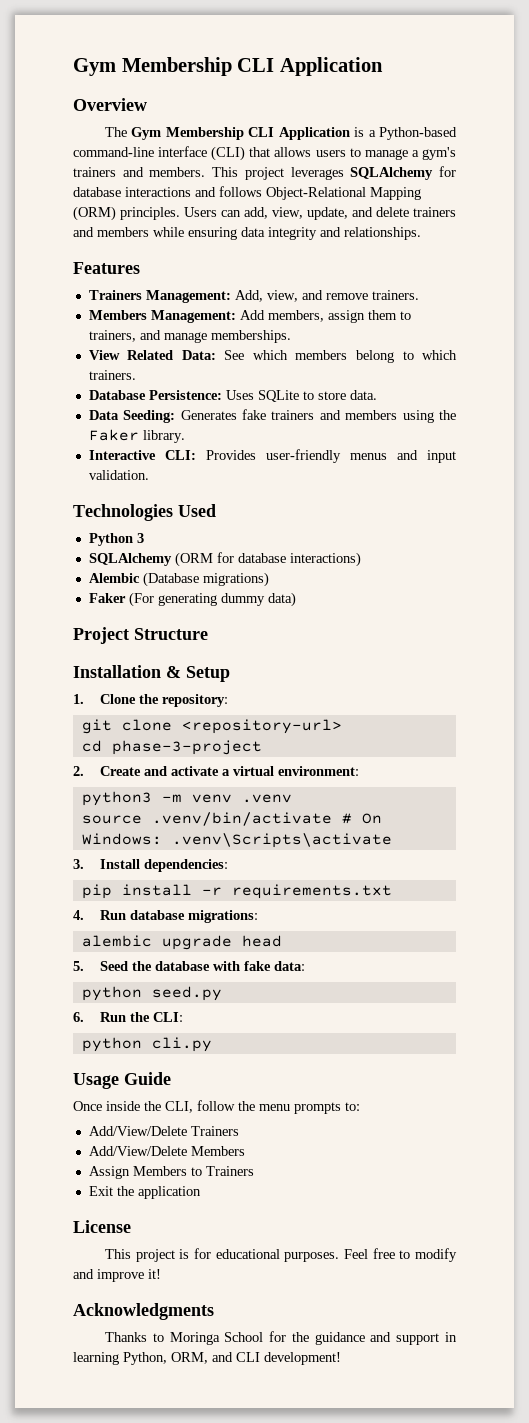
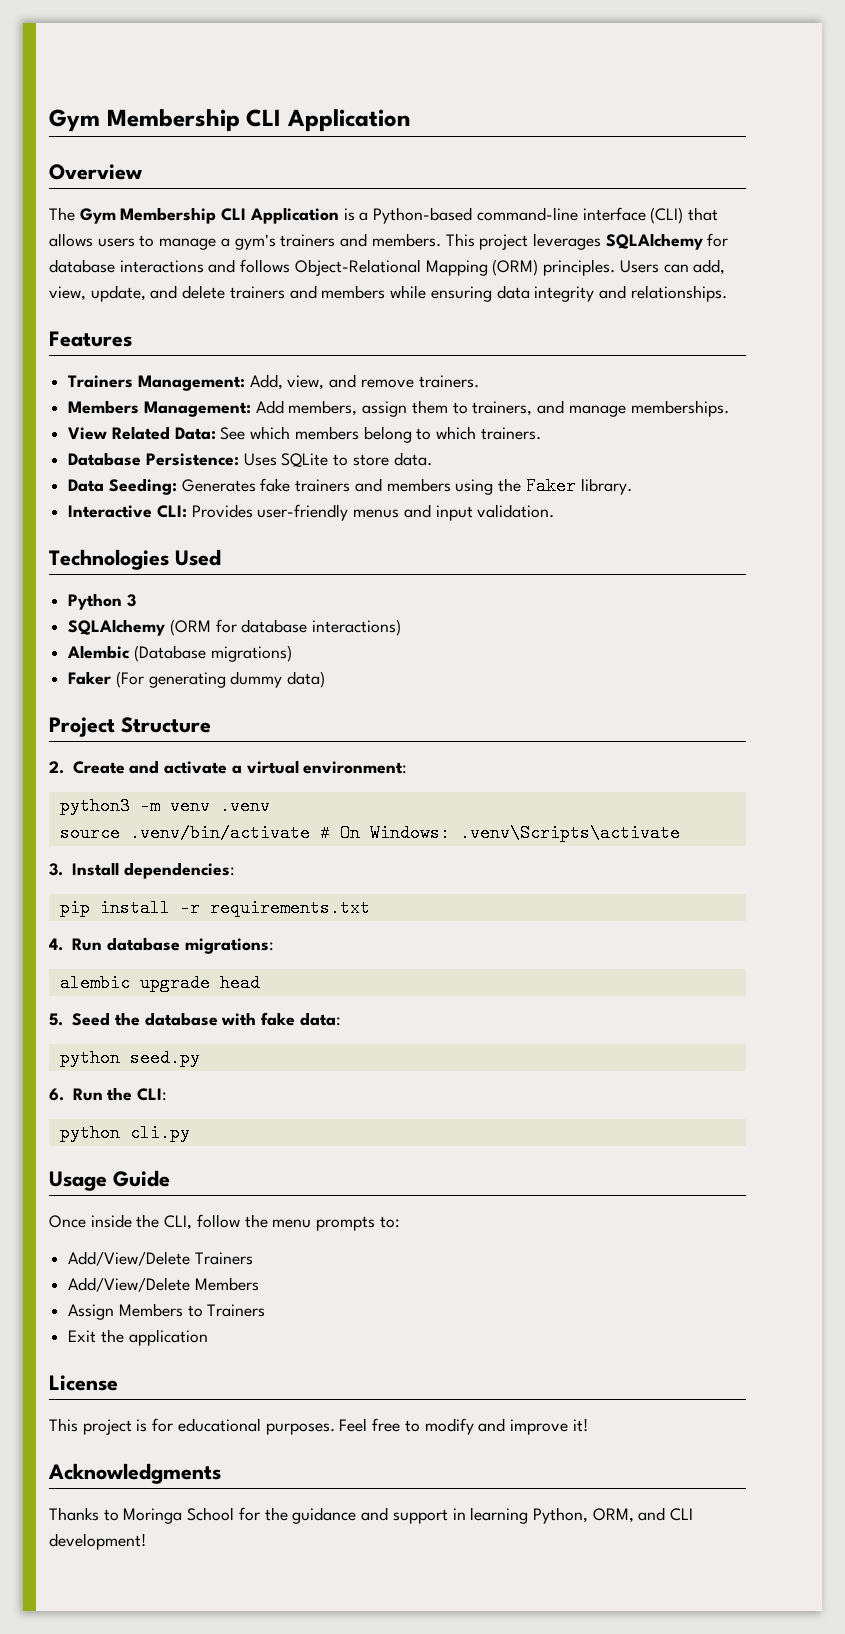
[73,665,230,682] [73,694,228,707] [81,719,342,734] [81,740,262,755] // Installation & Setup // 1. Clone the repository: // git clone <repository-url> // cd phase-3-project -> (211, 725) none

